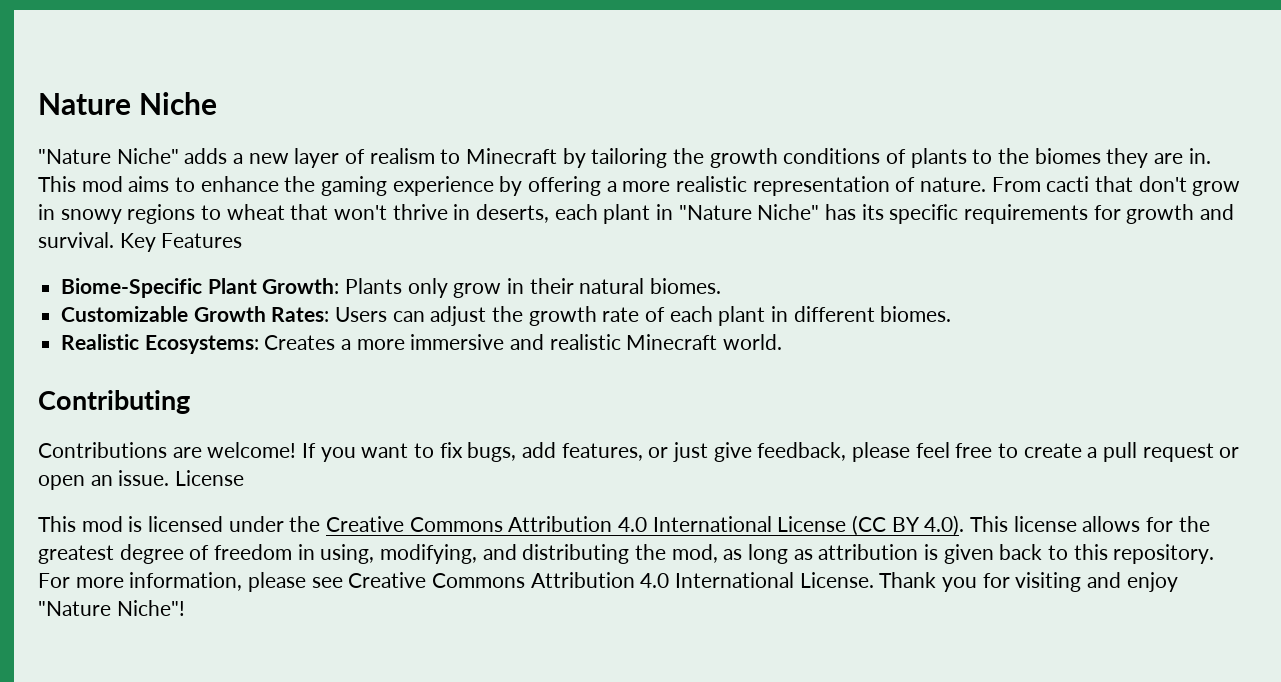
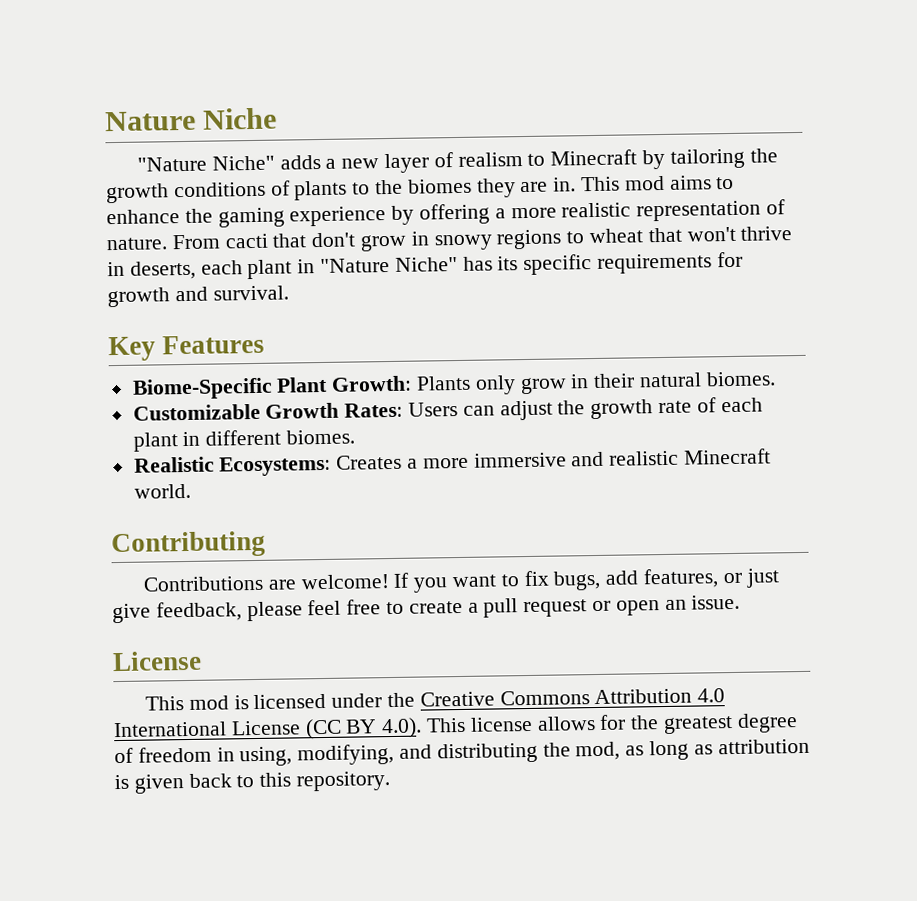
(114, 240) none -> (289, 293) //
(170, 478) none -> (741, 602) //
[38,572,1178,592] [38,600,185,616] For more information, please see Creative Commons Attribution 4.0 International License. Thank you for visiting and enjoy "Nature Niche"! -> (391, 781) none

